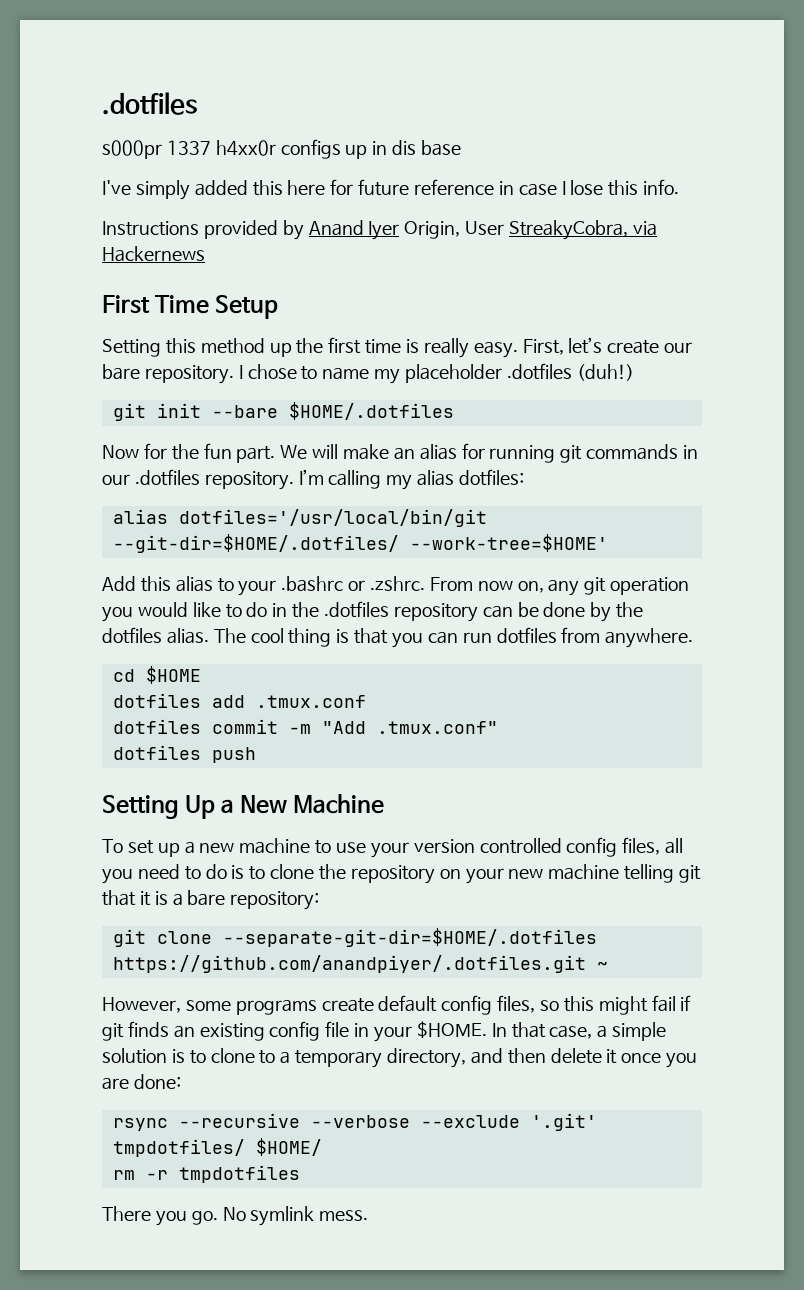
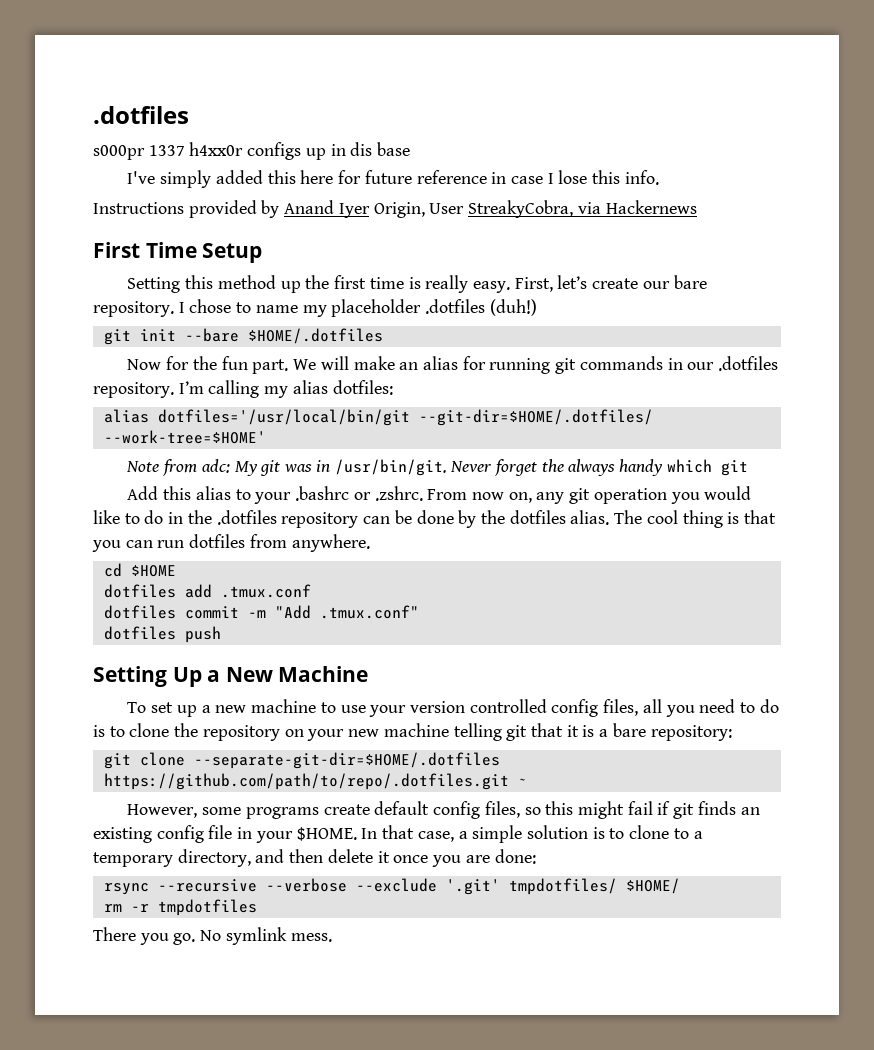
(608, 543) none -> [126,459,748,476] // Note from adc: My git was in /usr/bin/git. Never forget the always handy which git
[112,955,586,973] https://github.com/anandpiyer/.dotfiles.git -> [103,773,509,790] https://github.com/path/to/repo/.dotfiles.git

